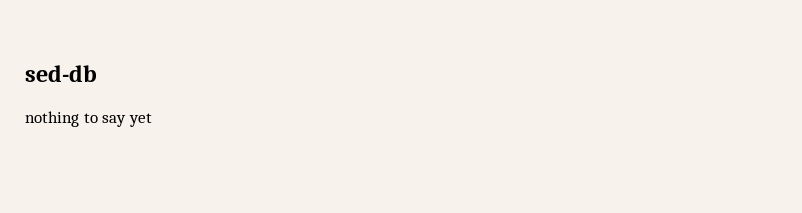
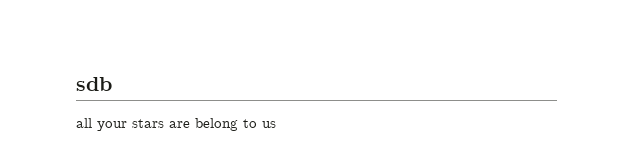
[25,65,97,82] [25,111,152,127] sed-db // nothing to say yet -> [76,77,112,91] [76,118,276,131] sdb // all your stars are belong to us

